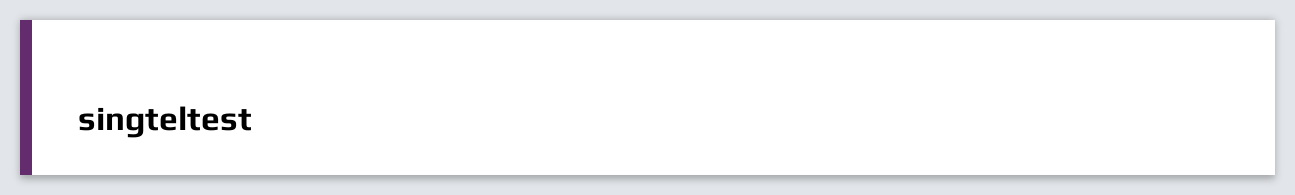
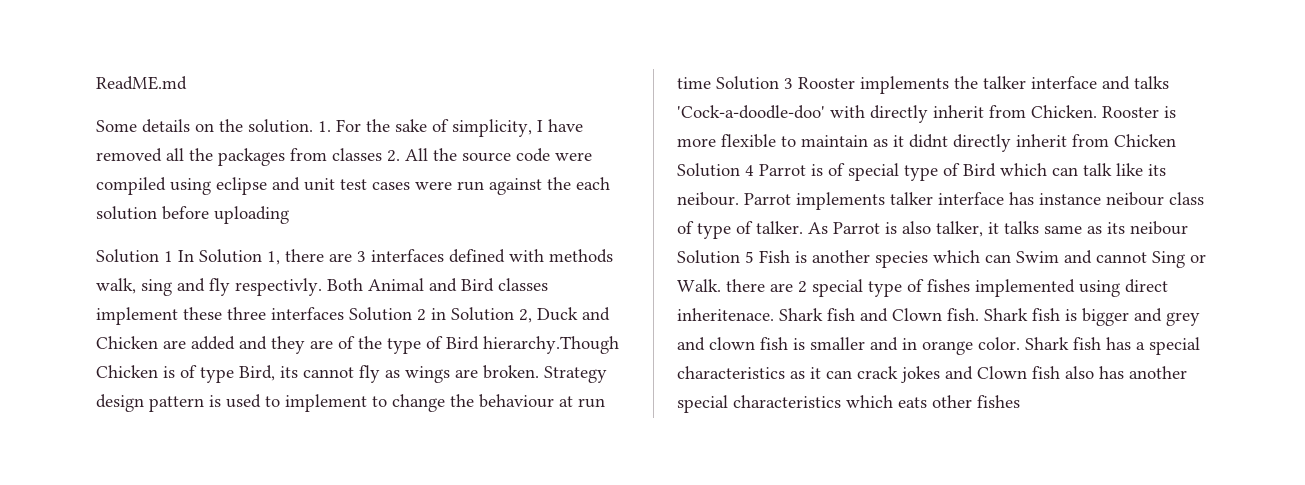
[78,106,252,138] singteltest -> [96,76,187,90] [96,119,583,137] [96,148,592,166] [96,177,610,195] [96,206,289,224] [96,249,613,265] [96,278,548,296] [96,307,610,325] [96,336,619,354] [96,365,607,383] [96,394,605,412] [677,76,1169,94] [677,105,1176,123] [677,134,1176,152] [677,163,1166,181] [677,192,1204,210] [677,221,1188,239] [677,250,1206,268] [677,279,1168,297] [677,308,1200,326] [677,337,1200,355] [677,366,1187,383] [677,395,1020,413] ReadME.md // Some details on the solution. 1. For the sake of simplicity, I have removed all the packages from classes 2. All the source code were compiled using eclipse and unit test cases were run against the each solution before uploading // Solution 1 In Solution 1, there are 3 interfaces defined with methods walk, sing and fly respectivly. Both Animal and Bird classes implement these three interfaces Solution 2 in Solution 2, Duck and Chicken are added and they are of the type of Bird hierarchy.Though Chicken is of type Bird, its cannot fly as wings are broken. Strategy design pattern is used to implement to change the behaviour at run time Solution 3 Rooster implements the talker interface and talks 'Cock-a-doodle-doo' with directly inherit from Chicken. Rooster is more flexible to maintain as it didnt directly inherit from Chicken Solution 4 Parrot is of special type of Bird which can talk like its neibour. Parrot implements talker interface has instance neibour class of type of talker. As Parrot is also talker, it talks same as its neibour Solution 5 Fish is another species which can Swim and cannot Sing or Walk. there are 2 special type of fishes implemented using direct inheritenace. Shark fish and Clown fish. Shark fish is bigger and grey and clown fish is smaller and in orange color. Shark fish has a special characteristics as it can crack jokes and Clown fish also has another special characteristics which eats other fishes

